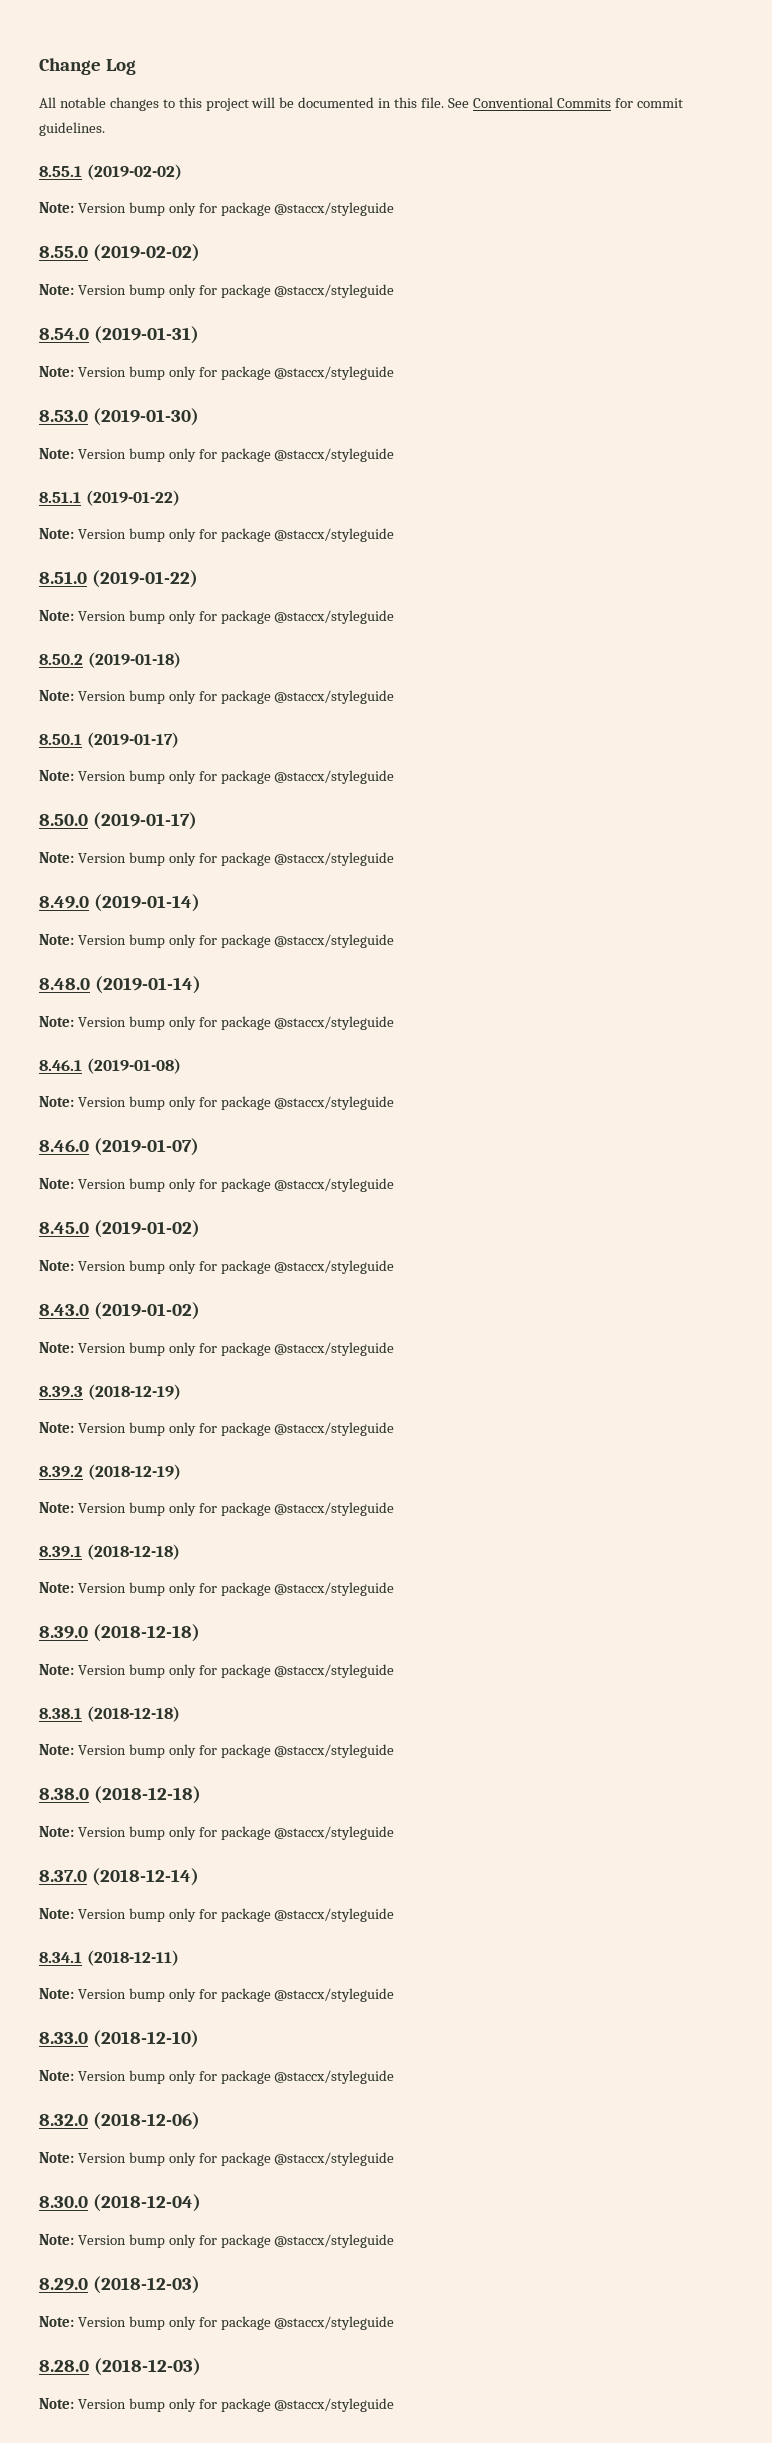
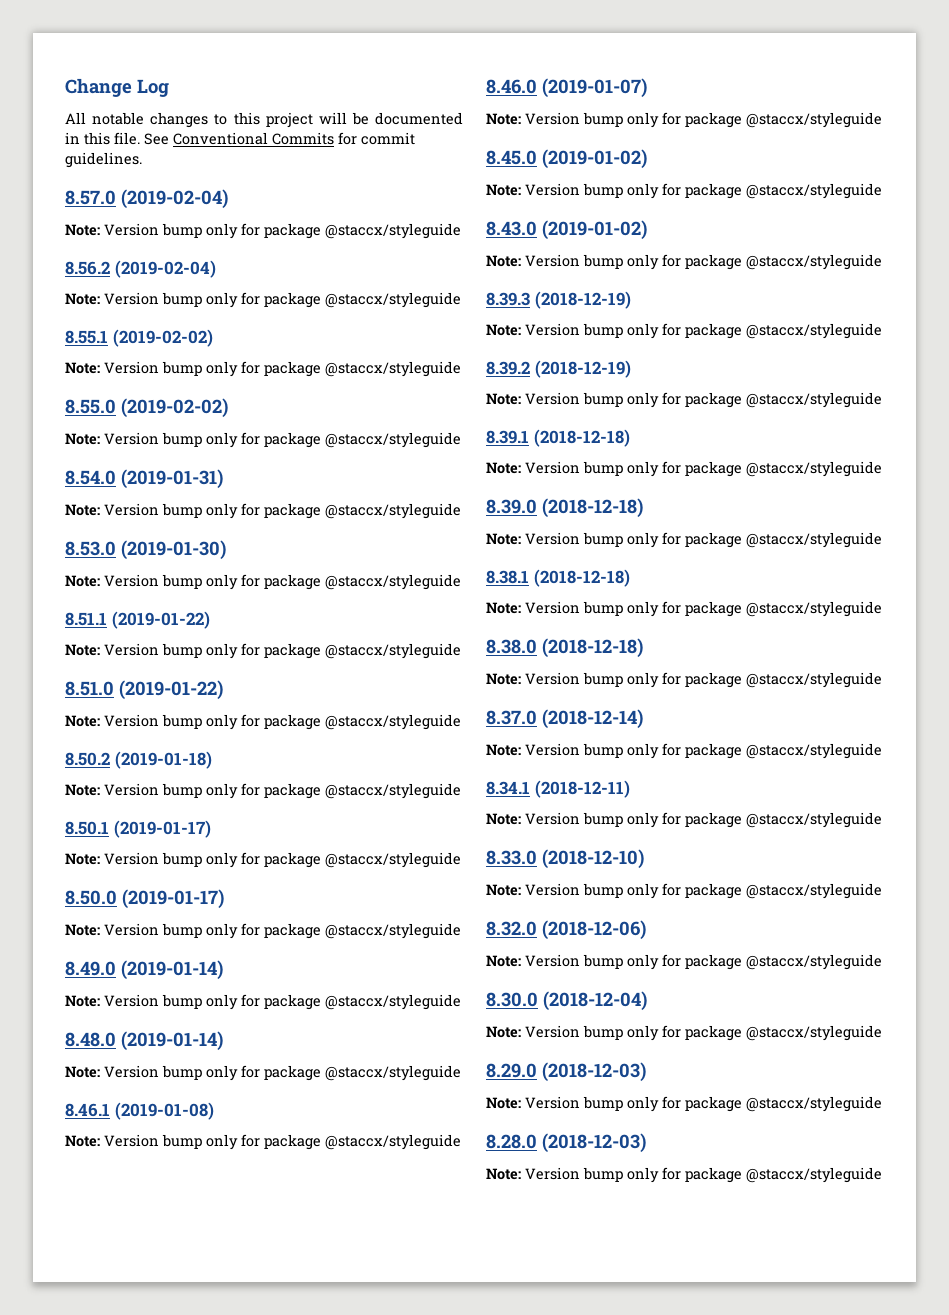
(105, 129) none -> [65,189,228,209] [65,223,461,239] [65,260,216,278] [65,292,461,308] // 8.57.0 (2019-02-04) // Note: Version bump only for package @staccx/styleguide // 8.56.2 (2019-02-04) // Note: Version bump only for package @staccx/styleguide

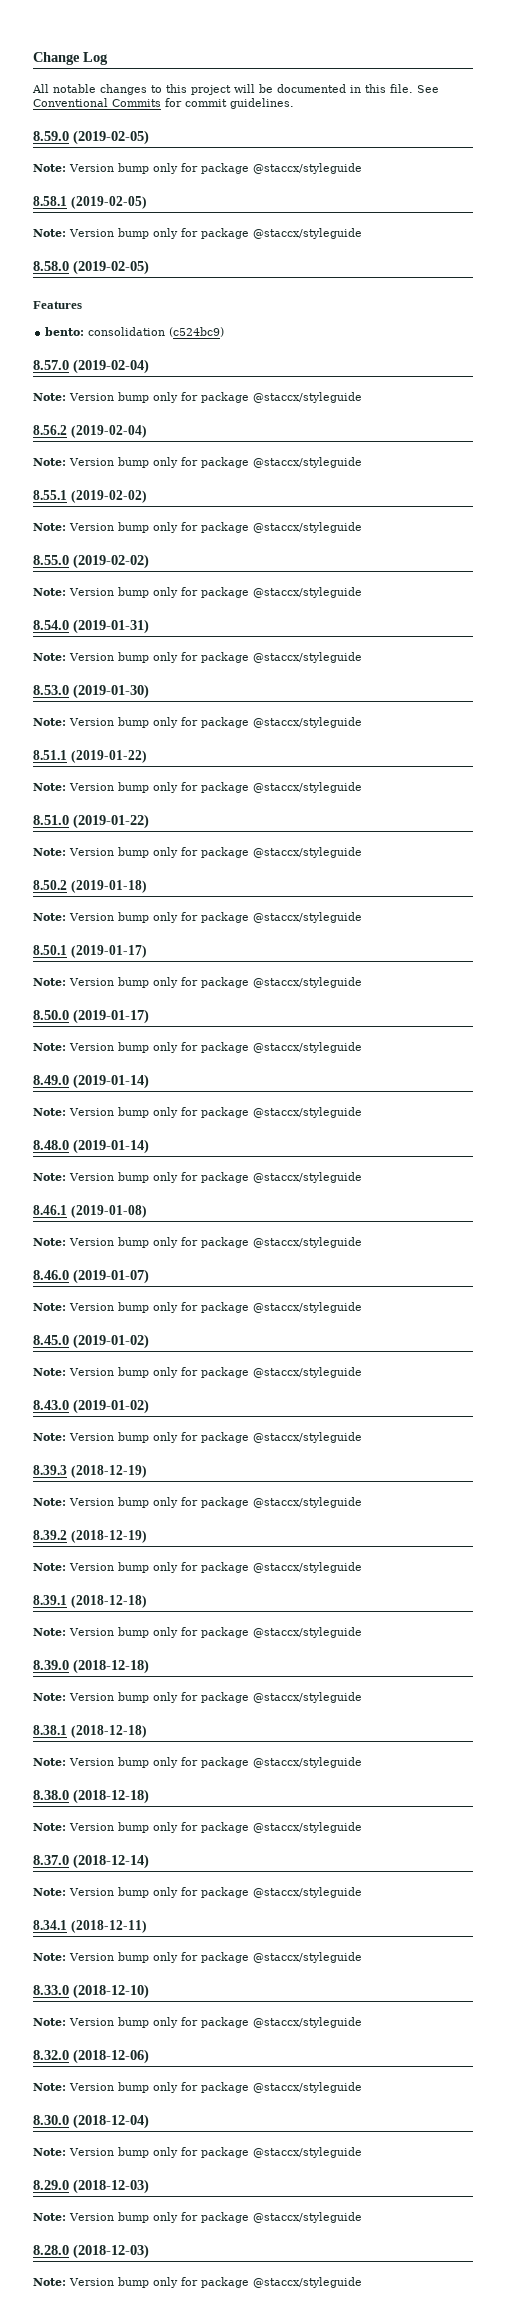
(142, 160) none -> [33,130,149,145] [33,163,362,174] [33,196,147,209] [33,228,362,239] [33,260,149,275] [33,301,82,309] [45,327,225,337] // 8.59.0 (2019-02-05) // Note: Version bump only for package @staccx/styleguide // 8.58.1 (2019-02-05) // Note: Version bump only for package @staccx/styleguide // 8.58.0 (2019-02-05) // Features // bento: consolidation (c524bc9)

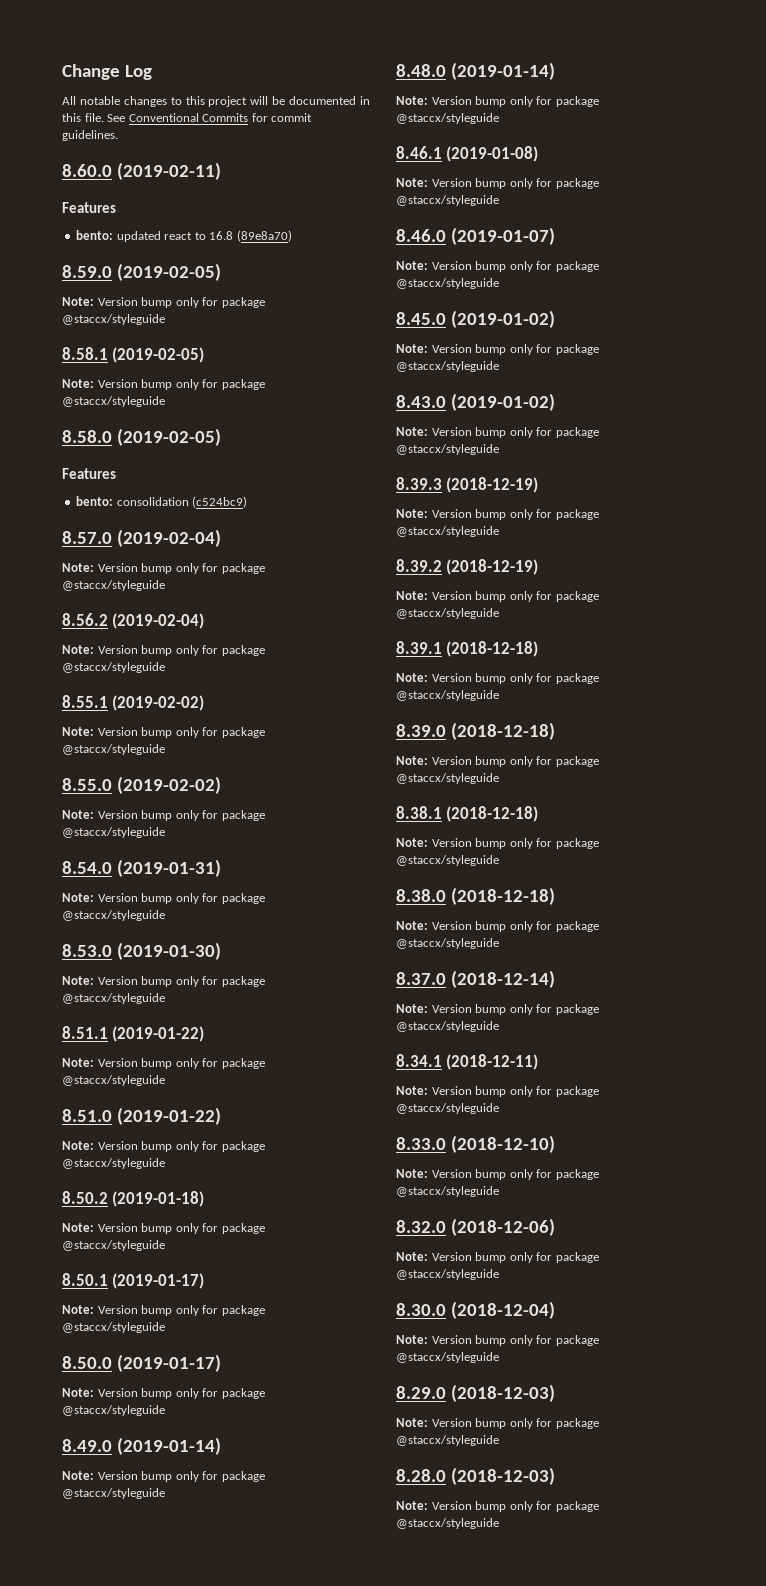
(294, 103) none -> [62,162,221,180] [62,202,116,213] [76,230,292,242] // 8.60.0 (2019-02-11) // Features // bento: updated react to 16.8 (89e8a70)

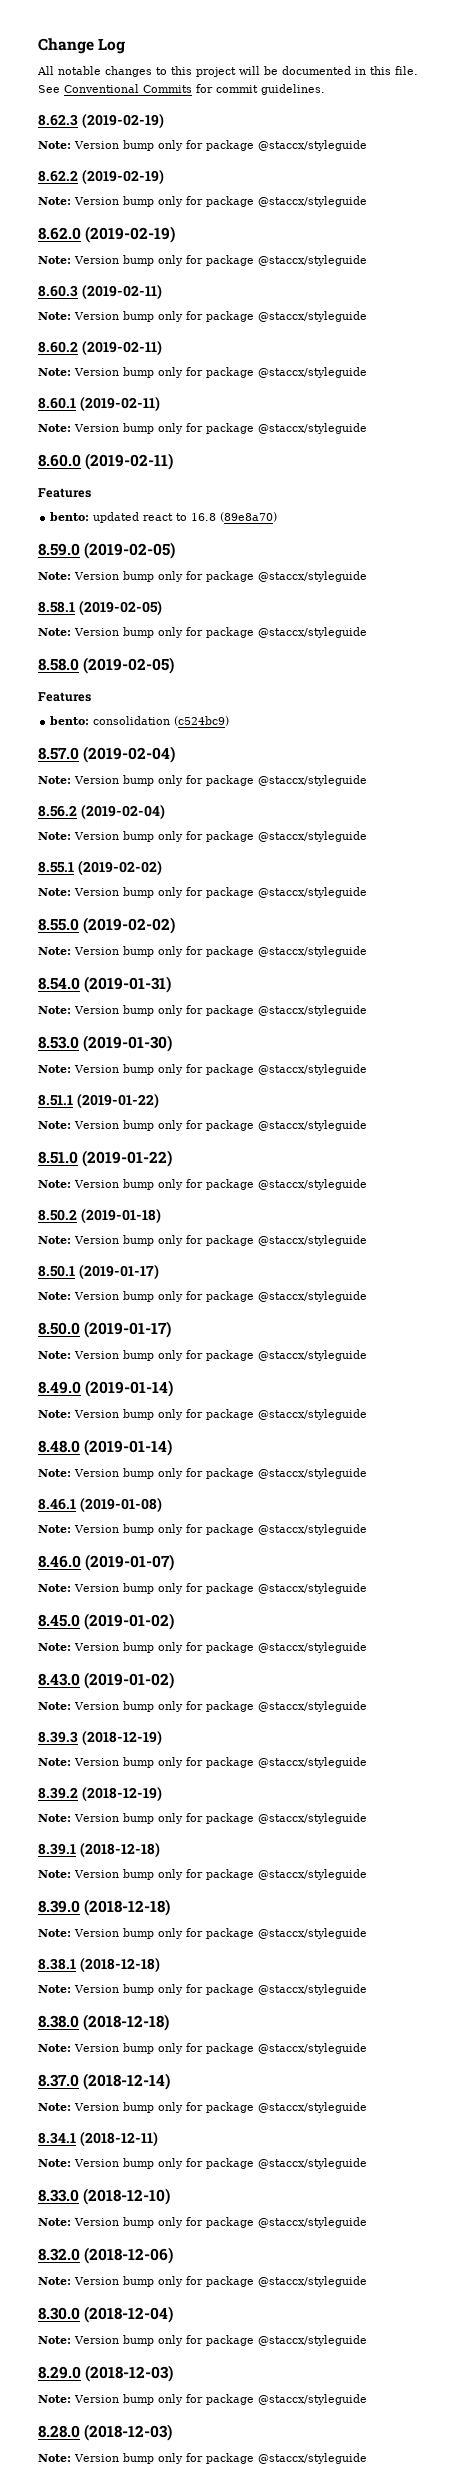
(118, 135) none -> [38,113,164,129] [38,140,367,151] [38,169,164,185] [38,196,367,207] [38,226,176,243] [38,255,367,266] [38,284,162,300] [38,311,367,322] [38,340,162,356] [38,367,367,378] [38,396,160,412] [38,423,367,434] // 8.62.3 (2019-02-19) // Note: Version bump only for package @staccx/styleguide // 8.62.2 (2019-02-19) // Note: Version bump only for package @staccx/styleguide // 8.62.0 (2019-02-19) // Note: Version bump only for package @staccx/styleguide // 8.60.3 (2019-02-11) // Note: Version bump only for package @staccx/styleguide // 8.60.2 (2019-02-11) // Note: Version bump only for package @staccx/styleguide // 8.60.1 (2019-02-11) // Note: Version bump only for package @staccx/styleguide

